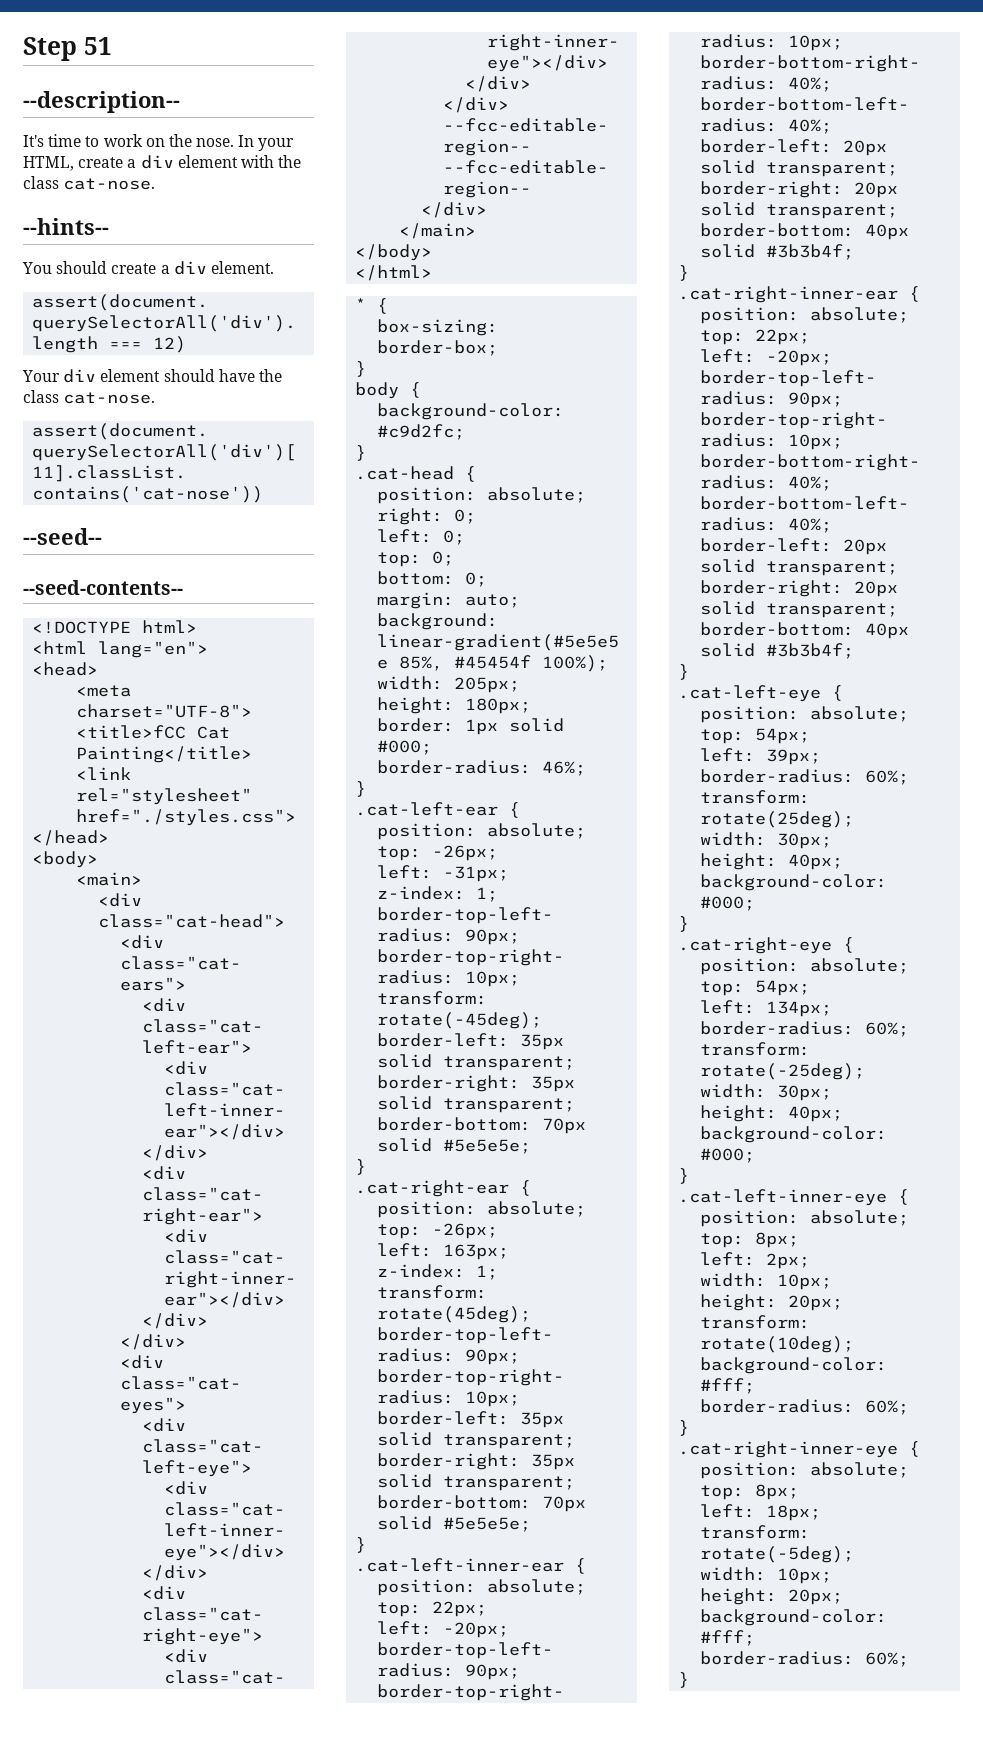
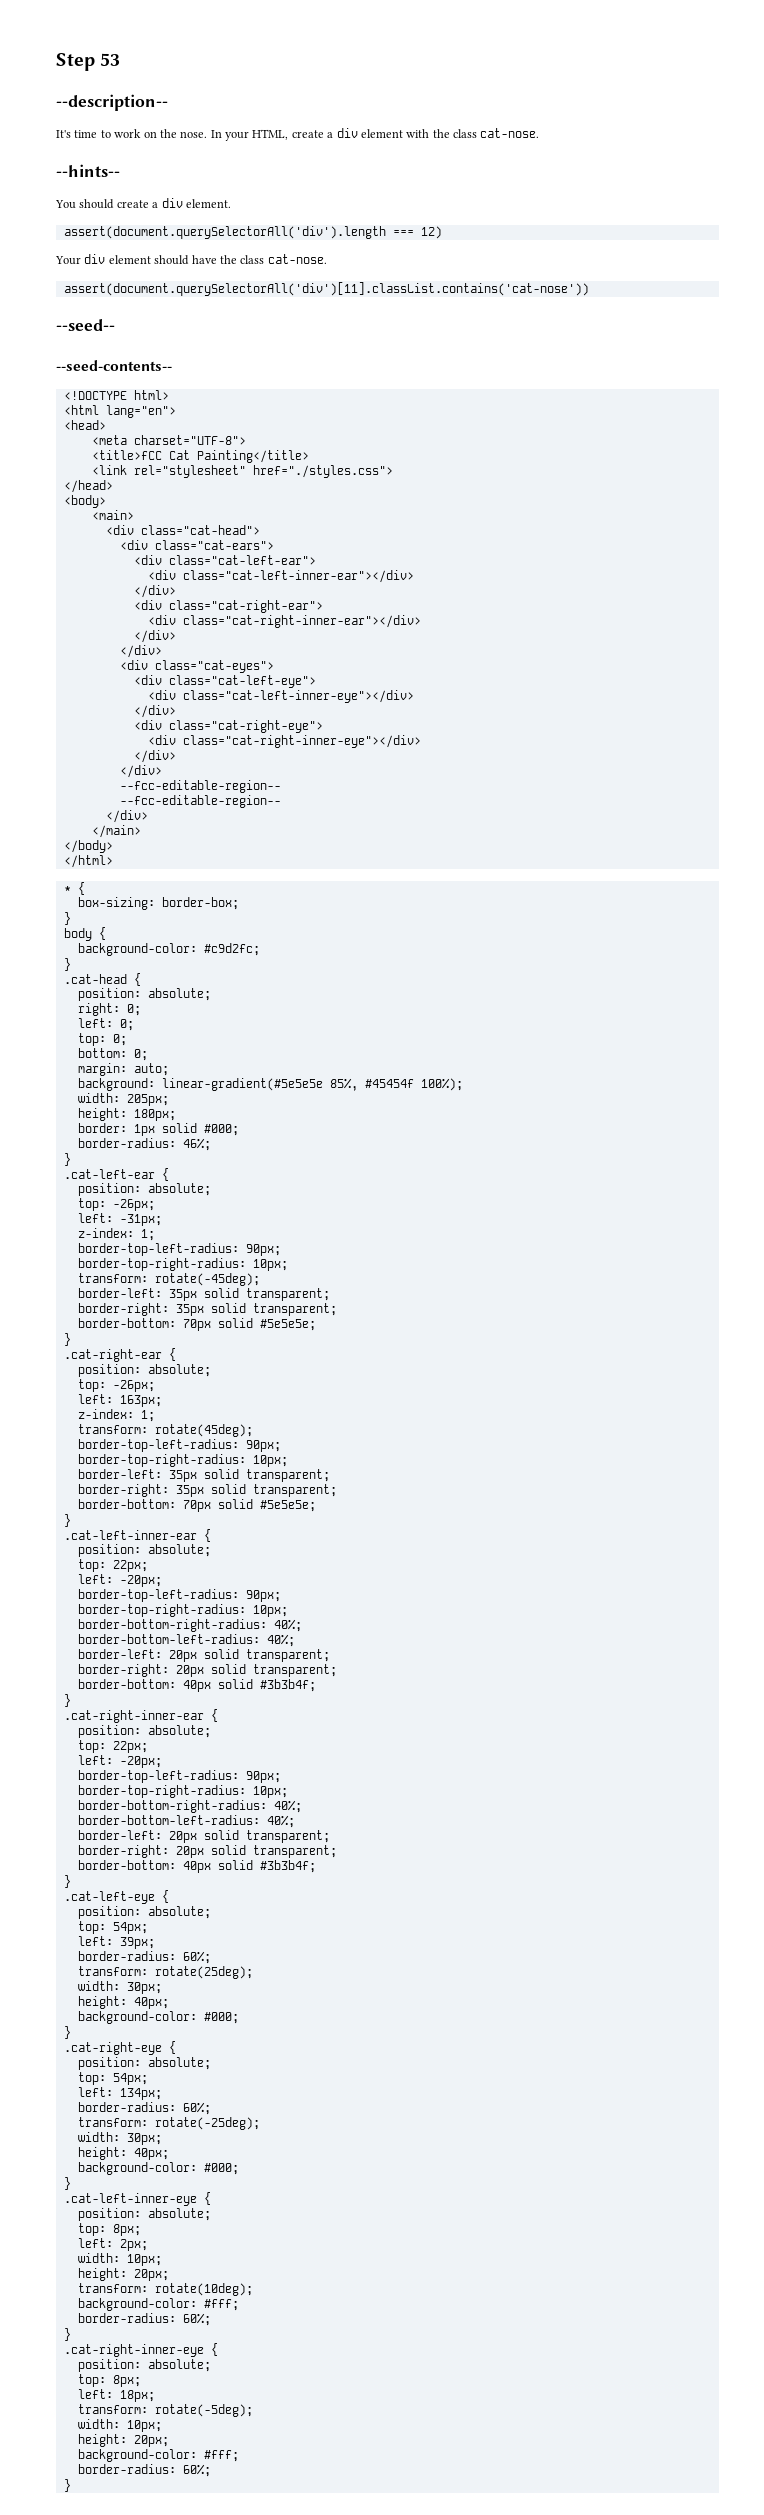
[83,37,112,55] 51 -> [100,53,121,66] 53

